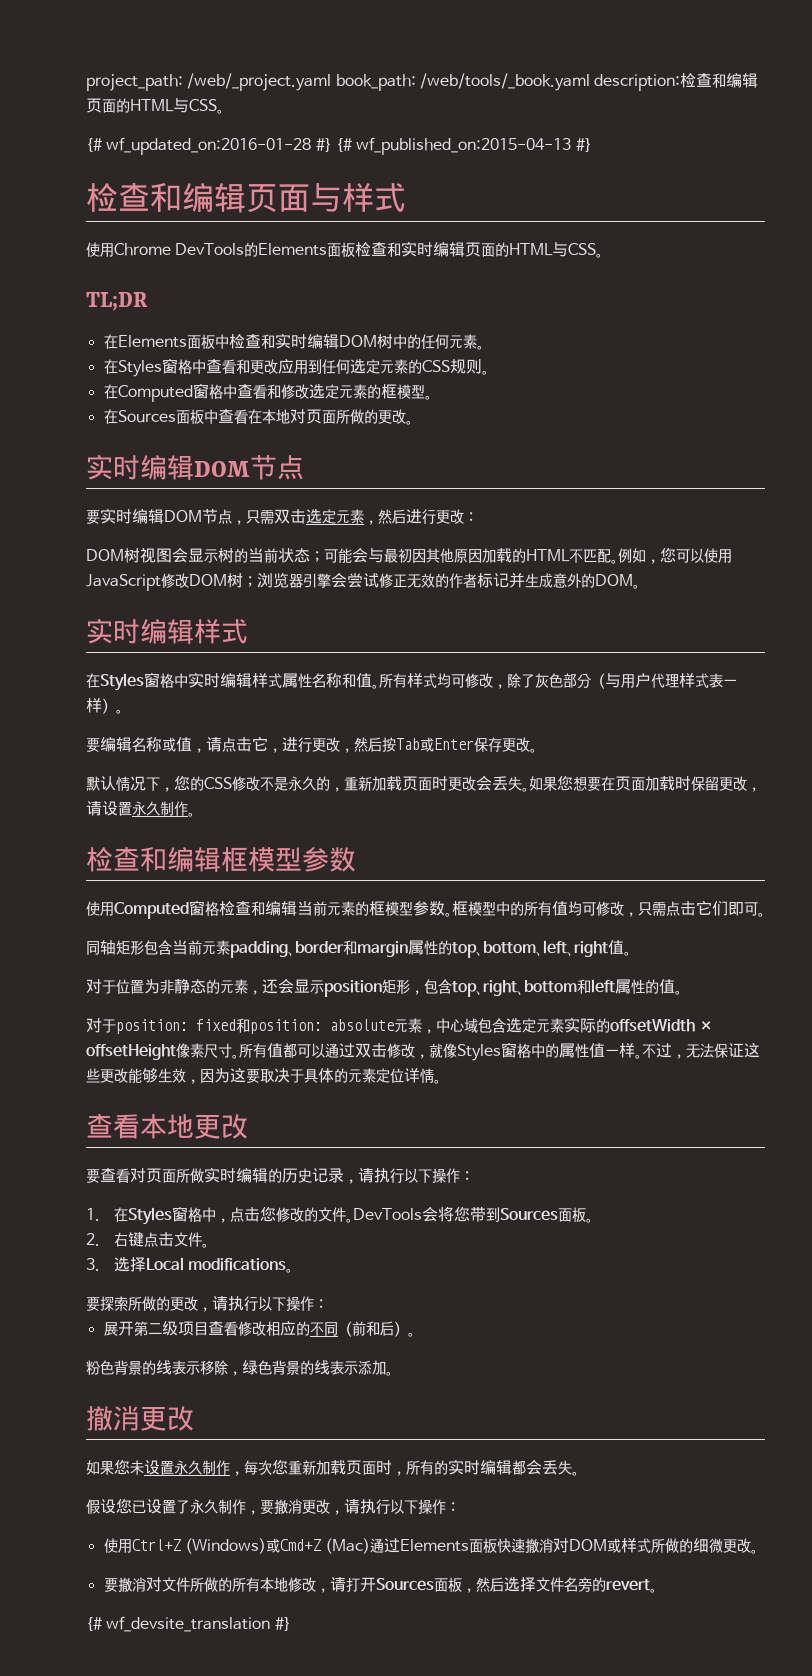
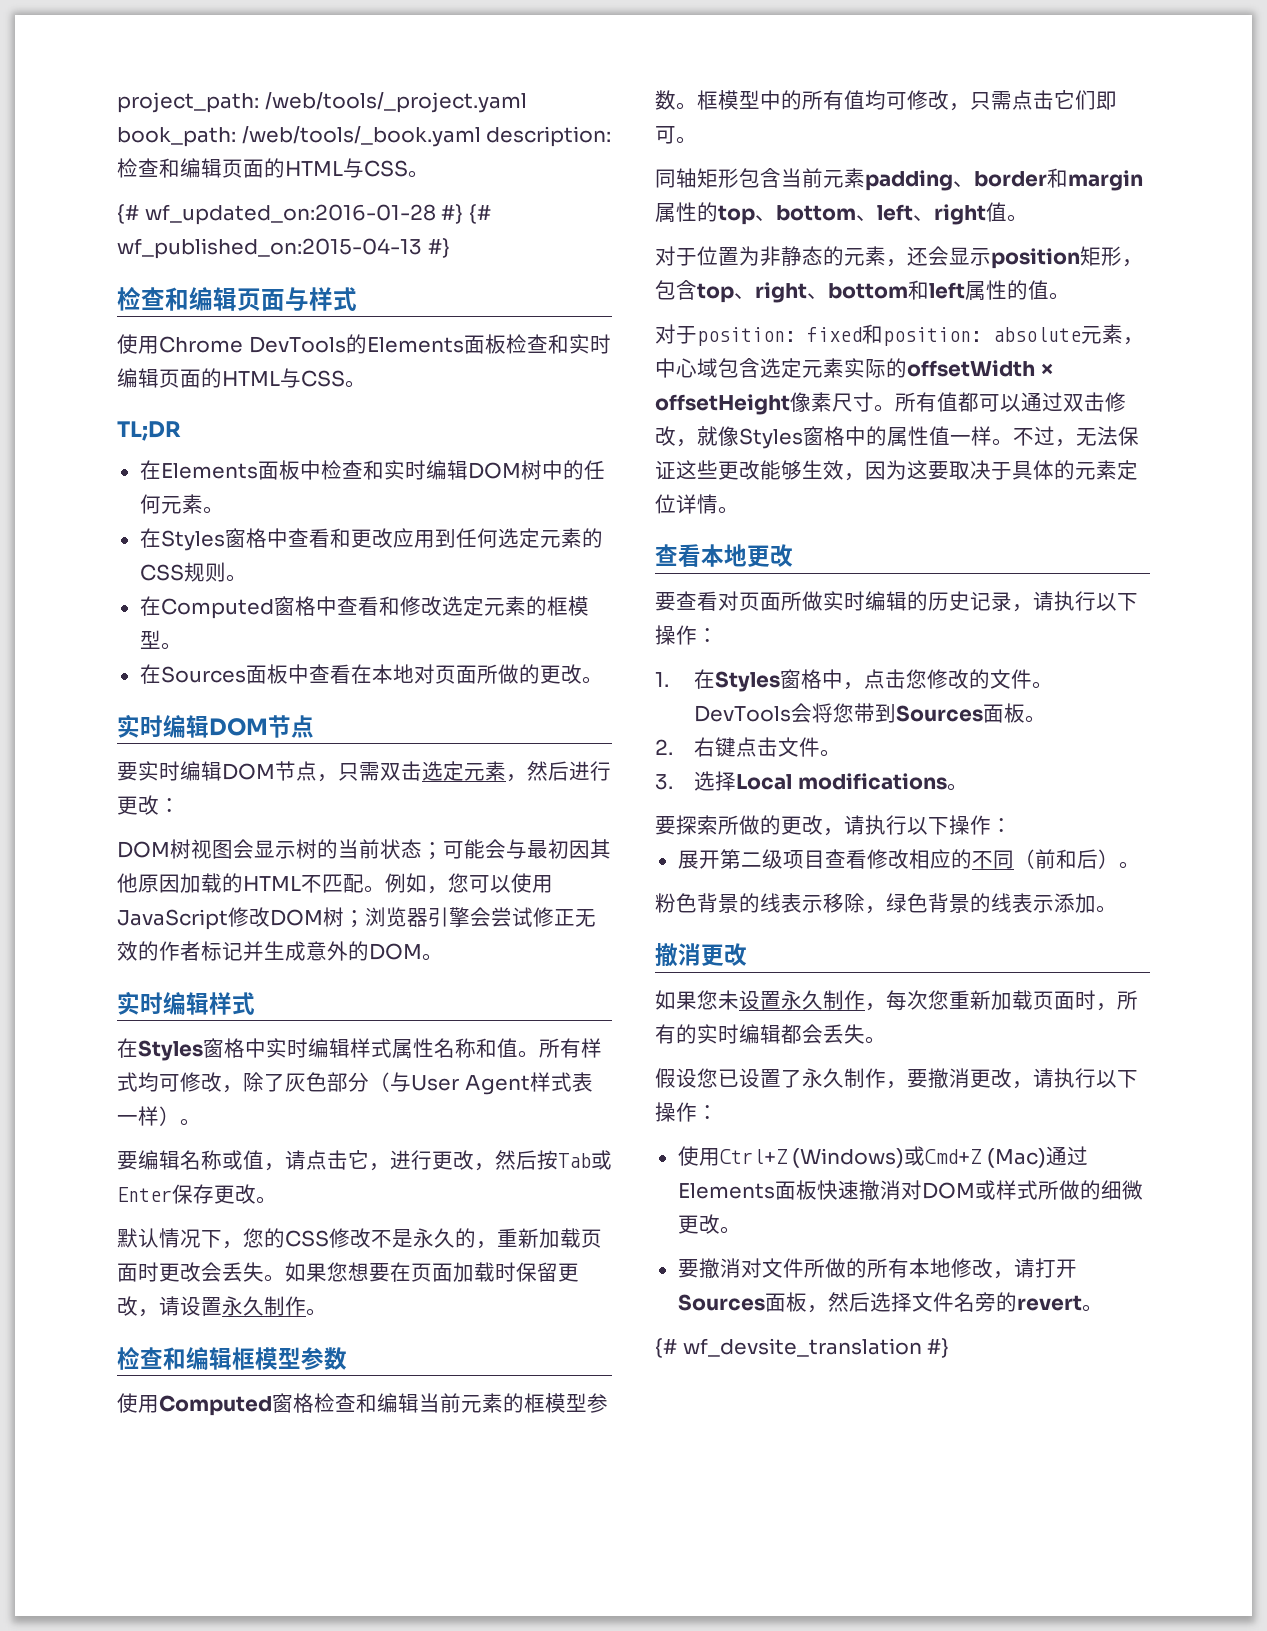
[187,73,332,91] /web/_project.yaml -> [264,92,527,113] /web/tools/_project.yaml
[621,673,679,688] 用户代理 -> [411,1075,530,1095] User Agent

